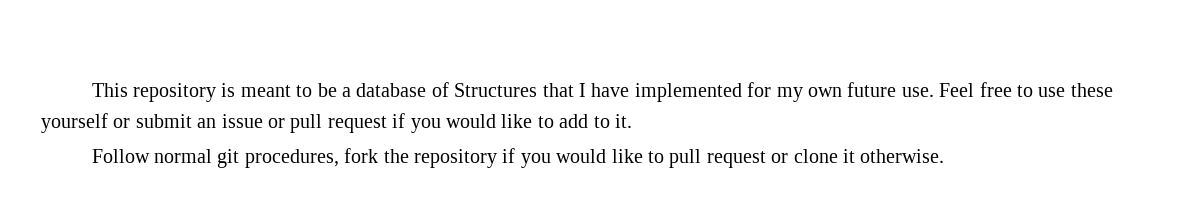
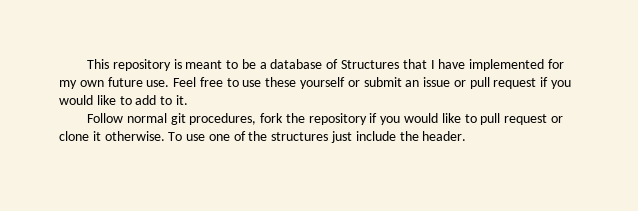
(945, 156) none -> [168,131,467,143] To use one of the structures just include the header.

